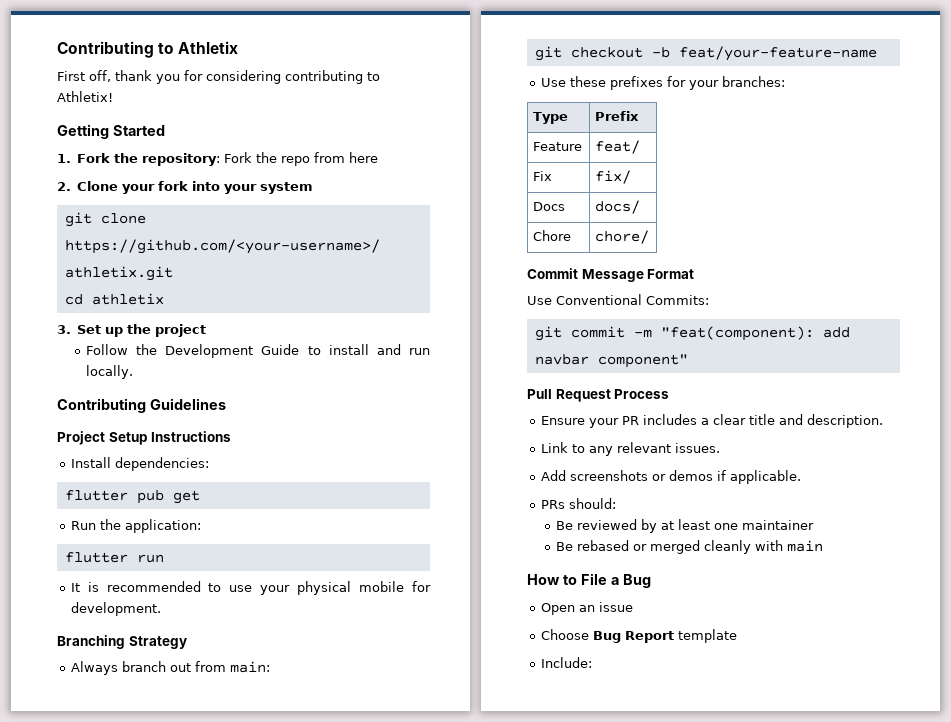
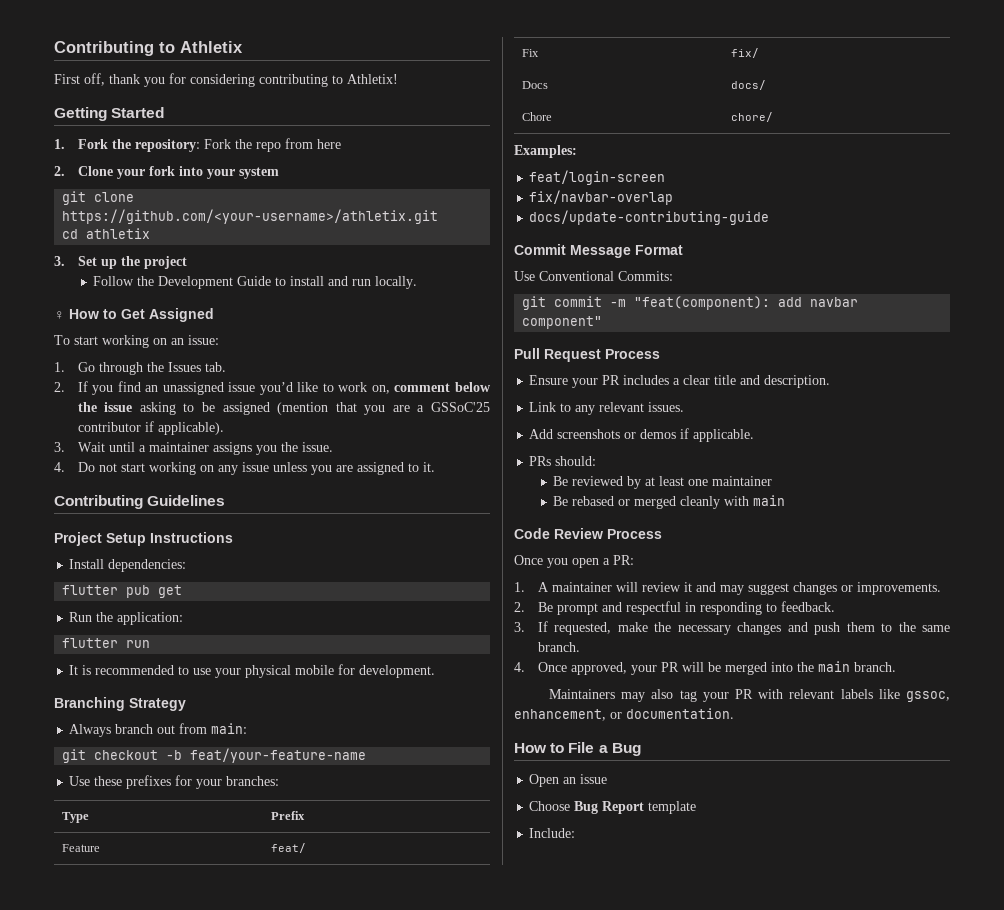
(133, 372) none -> [54,308,214,322] [54,335,219,348] [54,362,226,375] [54,381,492,395] [77,402,490,415] [77,421,224,435] [54,442,333,455] [54,462,435,475] // ♀ How to Get Assigned // To start working on an issue: // 1. Go through the Issues tab. // 2. If you find an unassigned issue you’d like to work on, comment below the issue asking to be assigned (mention that you are a GSSoC'25 contributor if applicable). // 3. Wait until a maintainer assigns you the issue. // 4. Do not start working on any issue unless you are assigned to it.
(650, 237) none -> [514,145,577,158] [529,170,666,185] [529,190,674,205] [529,210,770,225] // Examples: // feat/login-screen // fix/navbar-overlap // docs/update-contributing-guide
(823, 546) none -> [514,528,662,539] [514,555,634,568] [514,582,941,595] [514,601,835,615] [514,621,951,635] [537,642,580,652] [514,661,896,675] [548,689,950,702] [514,708,734,721] // Code Review Process // Once you open a PR: // 1. A maintainer will review it and may suggest changes or improvements. // 2. Be prompt and respectful in responding to feedback. // 3. If requested, make the necessary changes and push them to the same branch. // 4. Once approved, your PR will be merged into the main branch. // Maintainers may also tag your PR with relevant labels like gssoc, enhancement, or documentation.

